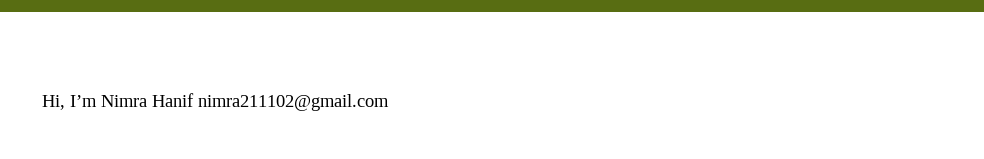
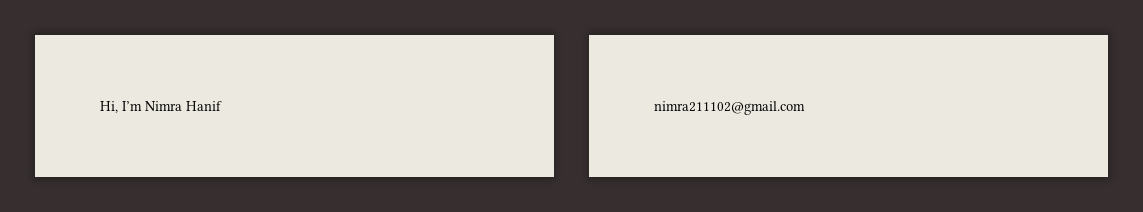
(194, 100) none -> (222, 106) //

